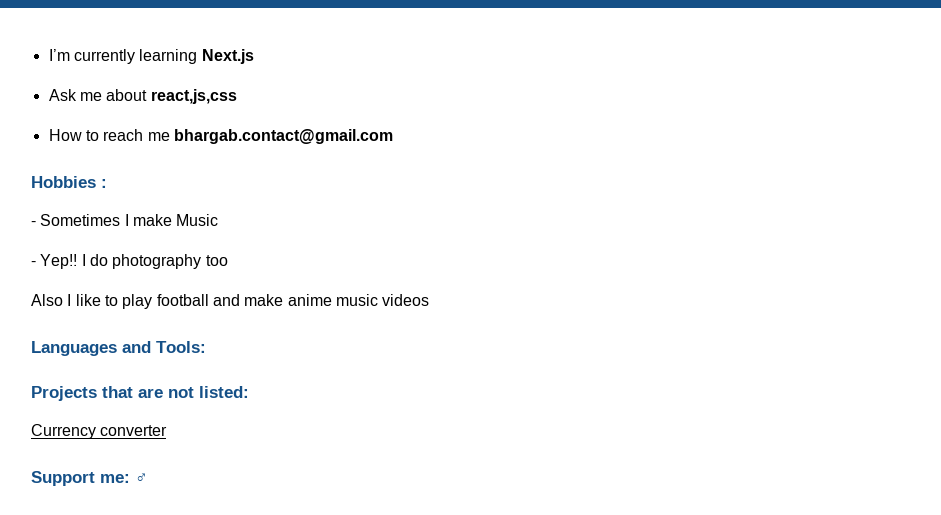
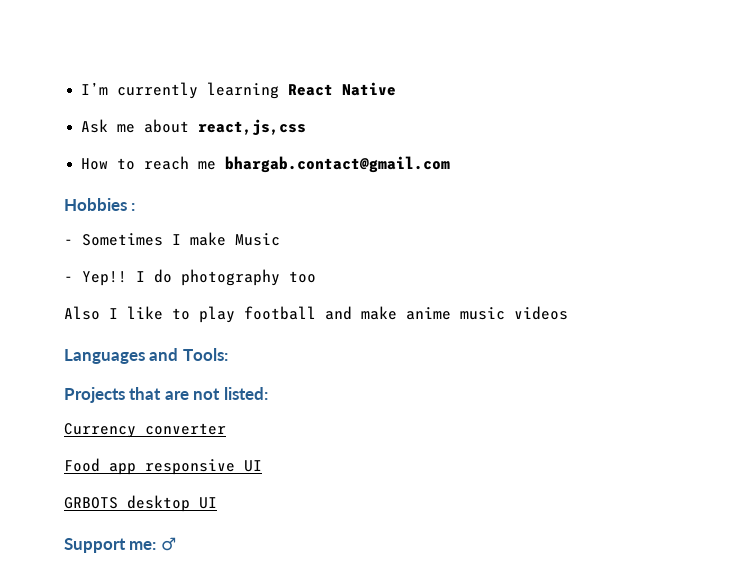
[201,49,254,64] Next.js -> [288,82,397,96] React Native
(168, 430) none -> [64,458,262,475] [64,495,217,512] // Food app responsive UI // GRBOTS desktop UI

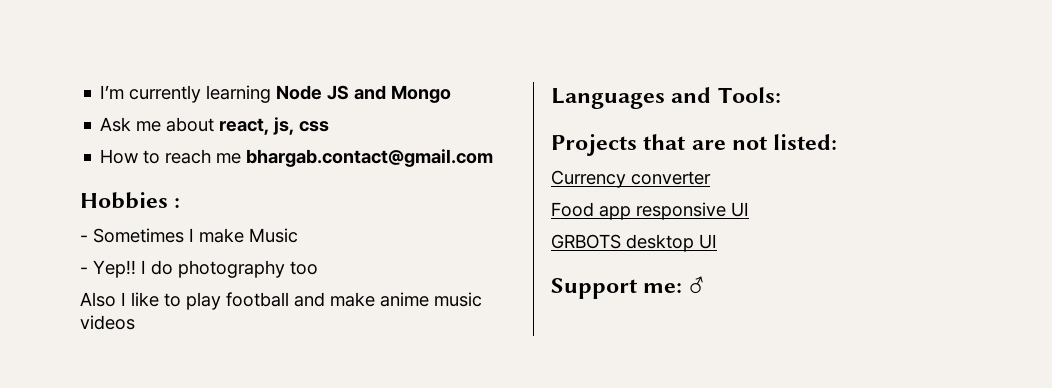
[288,82,397,96] React Native -> [276,85,452,103] Node JS and Mongo
[198,119,307,135] react,js,css -> [219,117,330,135] react, js, css

